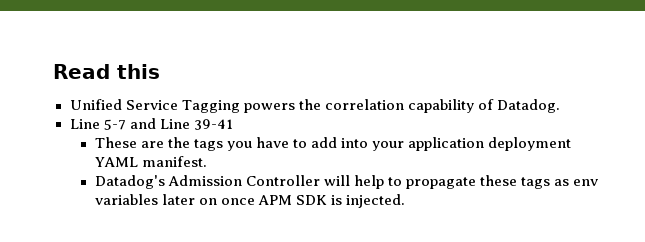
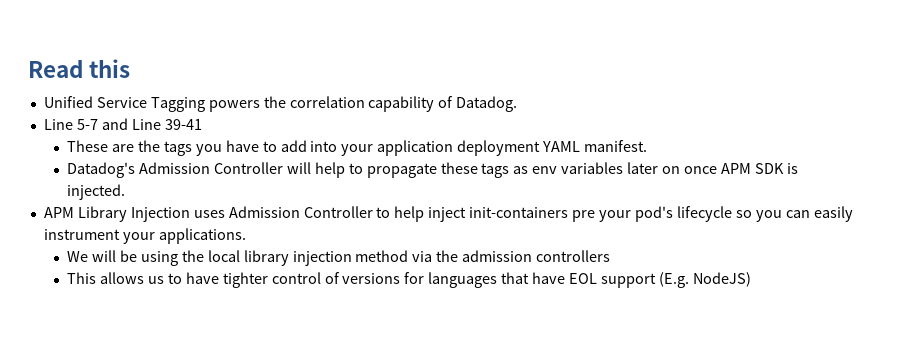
(406, 201) none -> [43,206,853,222] [43,228,246,244] [67,250,611,266] [67,272,751,288] // APM Library Injection uses Admission Controller to help inject init-containers pre your pod's lifecycle so you can easily instrument your applications. // We will be using the local library injection method via the admission controllers // This allows us to have tighter control of versions for languages that have EOL support (E.g. NodeJS)

